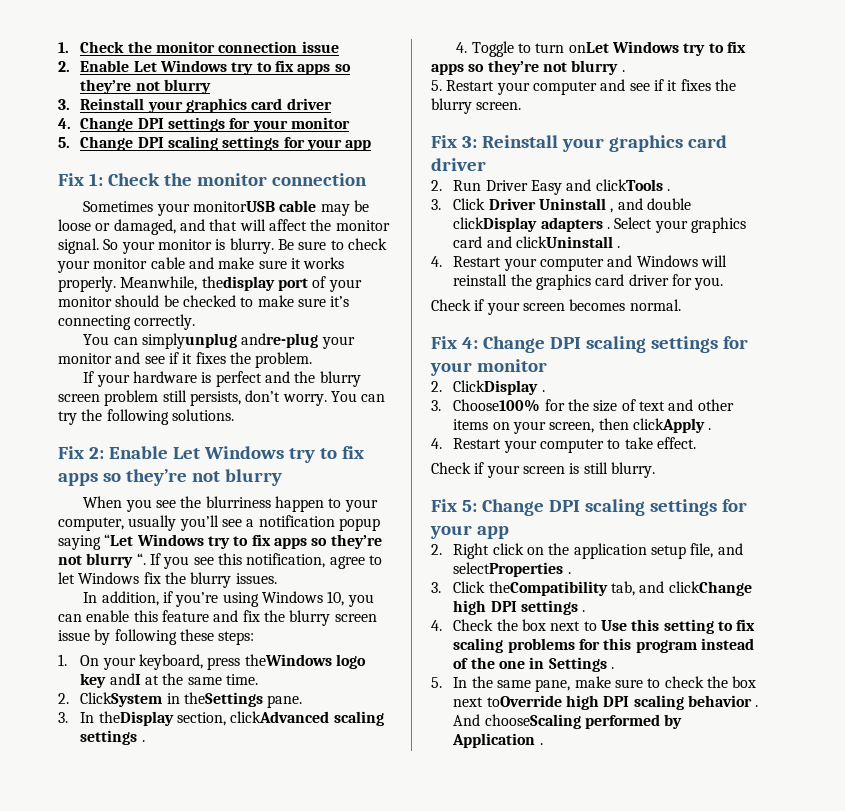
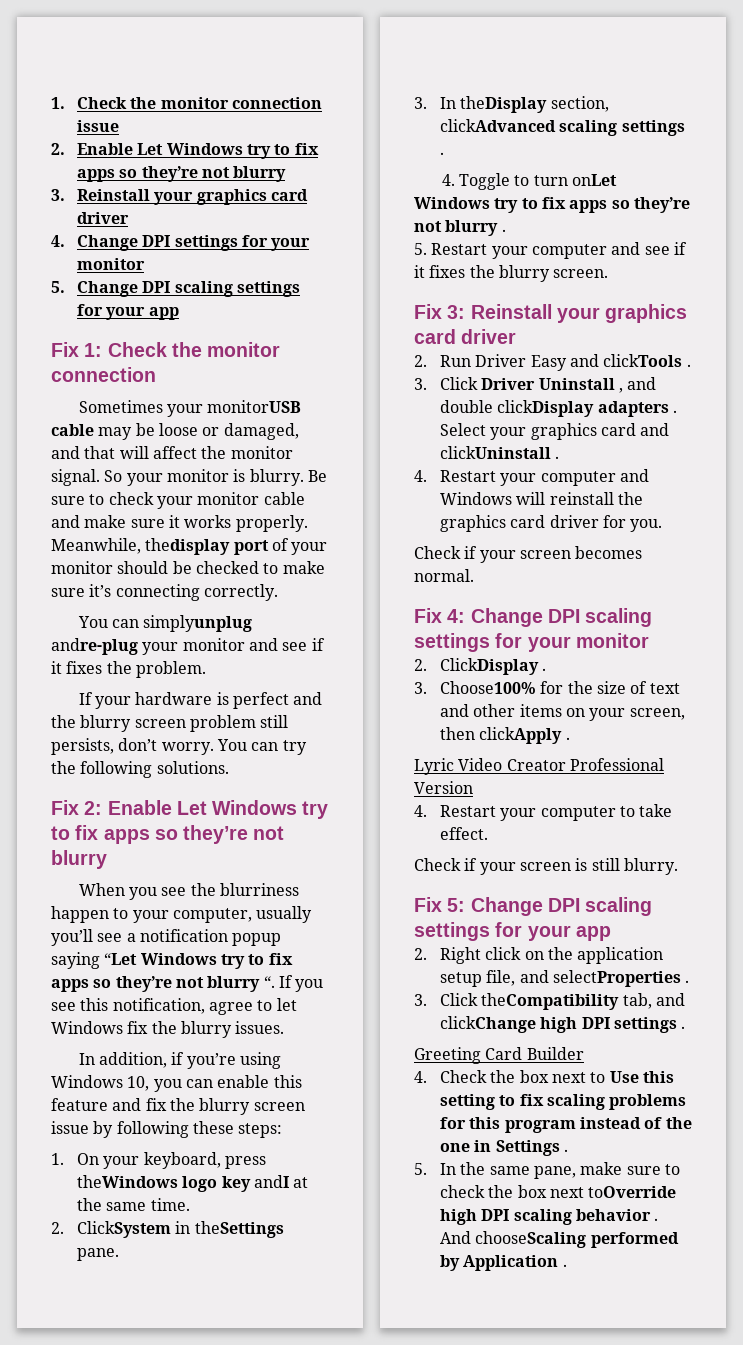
(712, 429) none -> [414,758,664,775] [414,781,473,794] // Lyric Video Creator Professional Version
(586, 611) none -> [414,1047,584,1064] // Greeting Card Builder

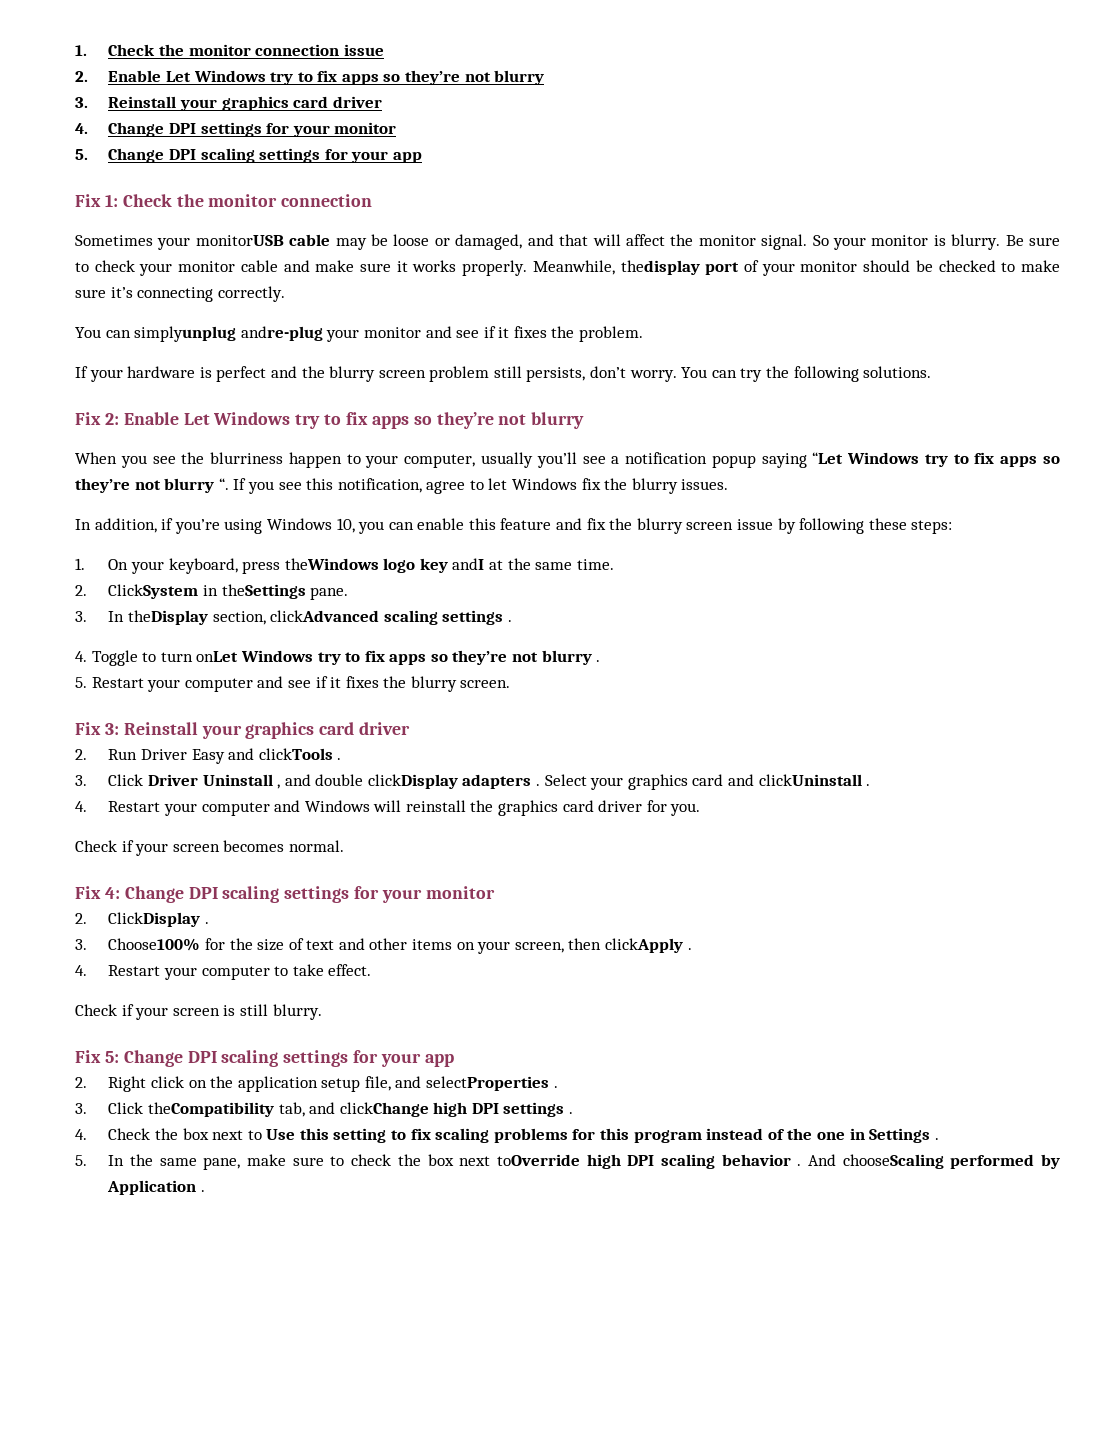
[414,758,664,775] [414,781,473,794] // Lyric Video Creator Professional Version -> (692, 949) none
[414,1047,584,1064] // Greeting Card Builder -> (574, 1113) none

